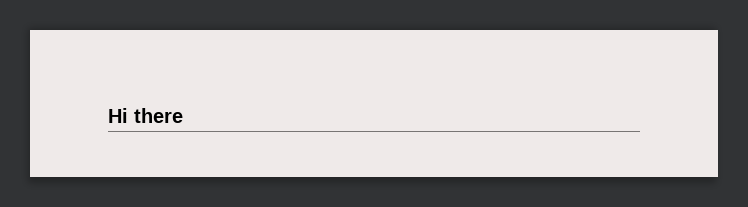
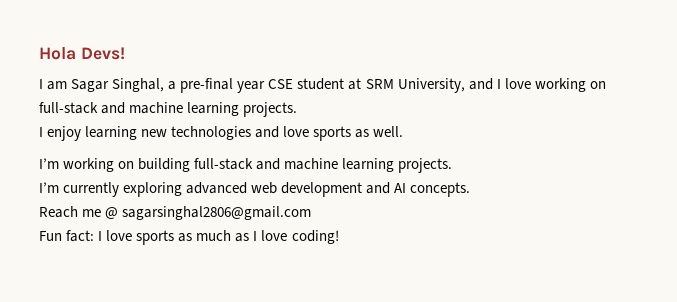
[108,108,183,123] Hi there -> [39,47,125,60] [39,78,606,93] [39,102,298,117] [39,126,404,141] [39,158,453,173] [39,182,471,197] [39,206,312,220] [39,230,339,245] Hola Devs! // I am Sagar Singhal, a pre-final year CSE student at SRM University, and I love working on full-stack and machine learning projects. // I enjoy learning new technologies and love sports as well. // I’m working on building full-stack and machine learning projects. // I’m currently exploring advanced web development and AI concepts. // Reach me @ sagarsinghal2806@gmail.com // Fun fact: I love sports as much as I love coding!

